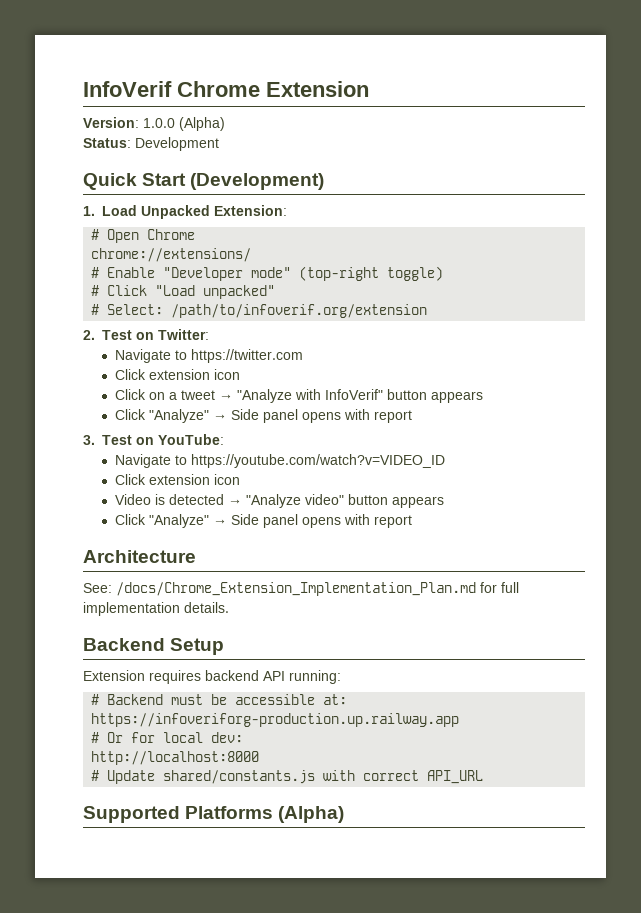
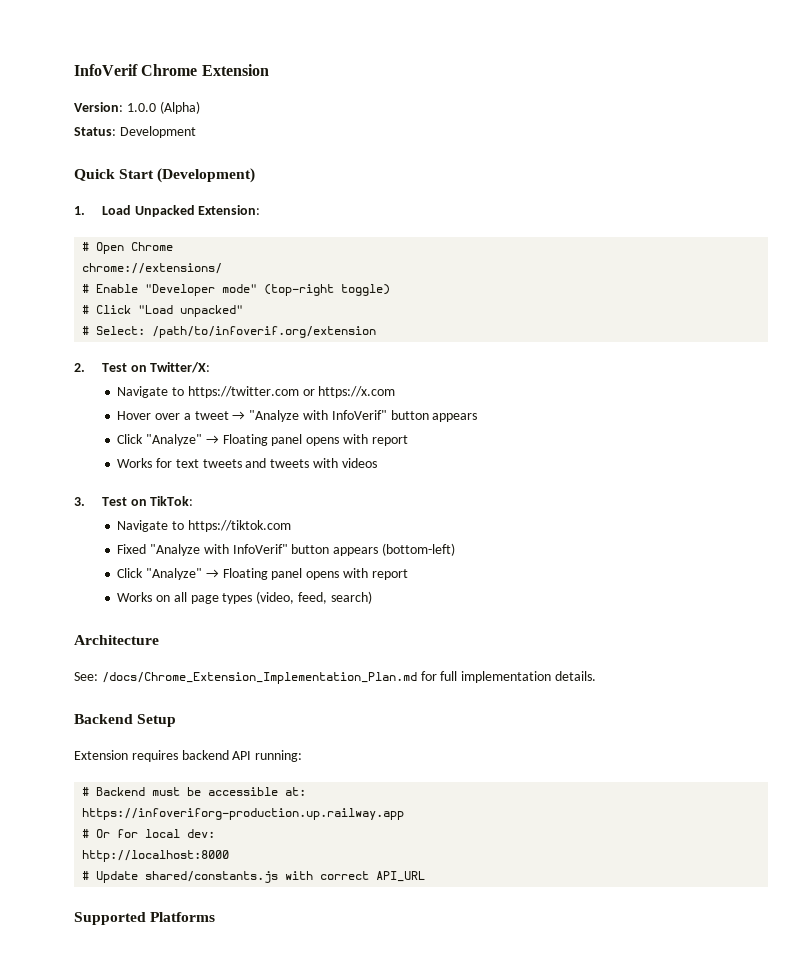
[158,329,209,340] Twitter: -> [150,362,211,373] Twitter/X:
[114,369,240,380] [114,389,165,400] // Click extension icon // Click on -> [302,386,396,398] [117,411,181,420] or https://x.com // Hover over
[230,409,412,423] Side panel opens with report -> [222,434,408,446] [117,458,377,468] Floating panel opens with report // Works for text tweets and tweets with videos
[158,434,224,445] [114,454,445,468] [114,474,240,485] [114,494,444,508] [114,514,412,528] YouTube: // Navigate to https://youtube.com/watch?v=VIDEO_ID // Click extension icon // Video is detected → "Analyze video" button appears // Click "Analyze" → Side panel opens with report -> [150,496,194,506] [117,520,291,532] [117,543,455,556] [117,568,408,580] [117,591,372,604] TikTok: // Navigate to https://tiktok.com // Fixed "Analyze with InfoVerif" button appears (bottom-left) // Click "Analyze" → Floating panel opens with report // Works on all page types (video, feed, search)
[278,806,345,823] (Alpha) -> (216, 917) none

